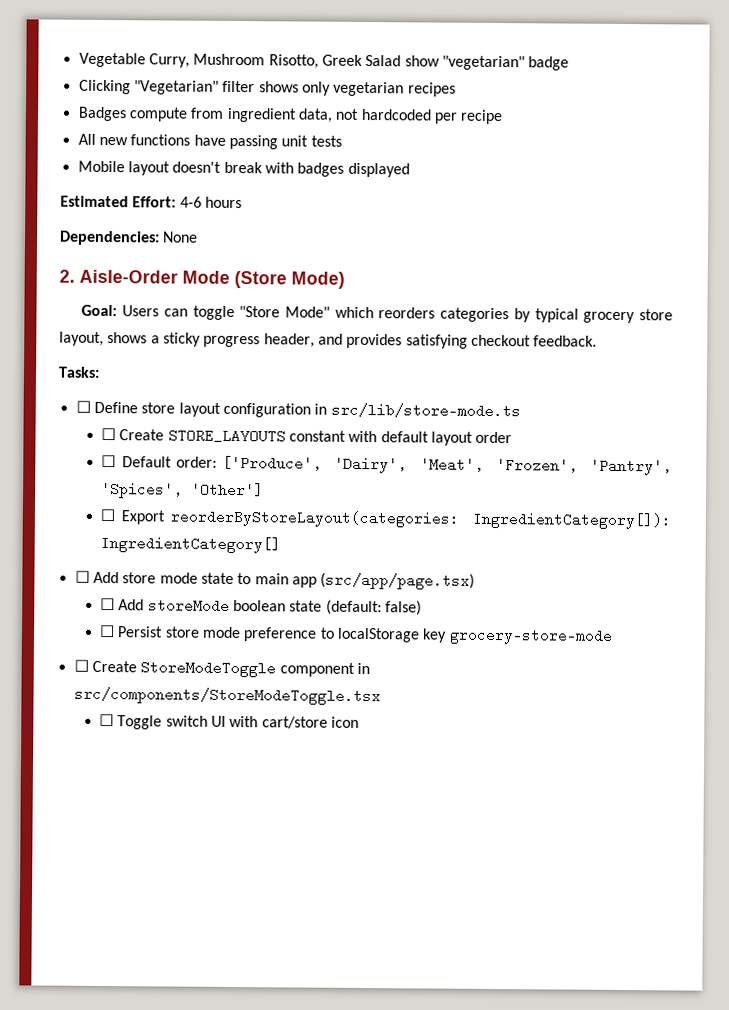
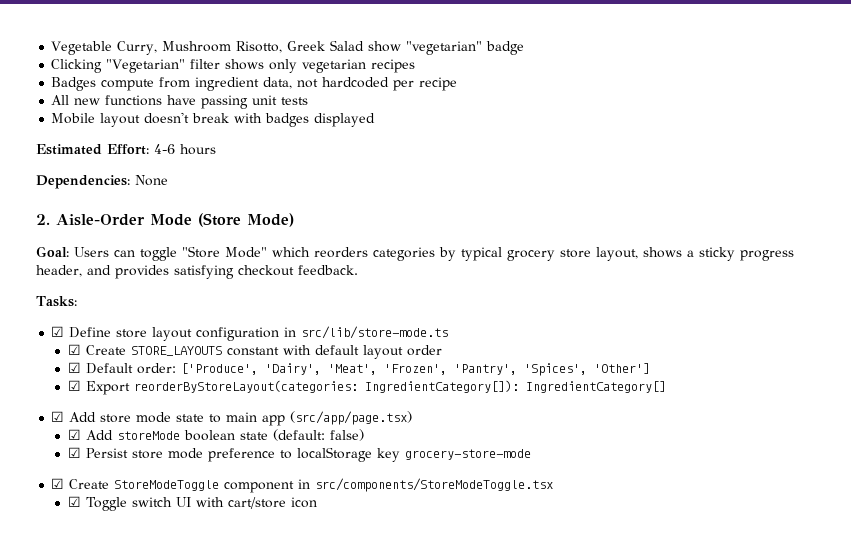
[75,400,91,413] ☐ -> [51,326,65,337] ☑
[101,427,117,441] ☐ -> [67,344,81,355] ☑
[101,454,117,468] ☐ -> [67,362,81,373] ☑
[100,508,116,522] ☐ -> [67,380,81,391] ☑
[74,570,90,583] ☐ -> [51,411,65,422] ☑
[100,597,116,611] ☐ -> [67,429,81,440] ☑
[99,624,116,638] ☐ -> [67,447,81,458] ☑
[73,659,89,672] ☐ -> [51,478,65,489] ☑
[99,713,115,727] ☐ -> [67,496,81,507] ☑

